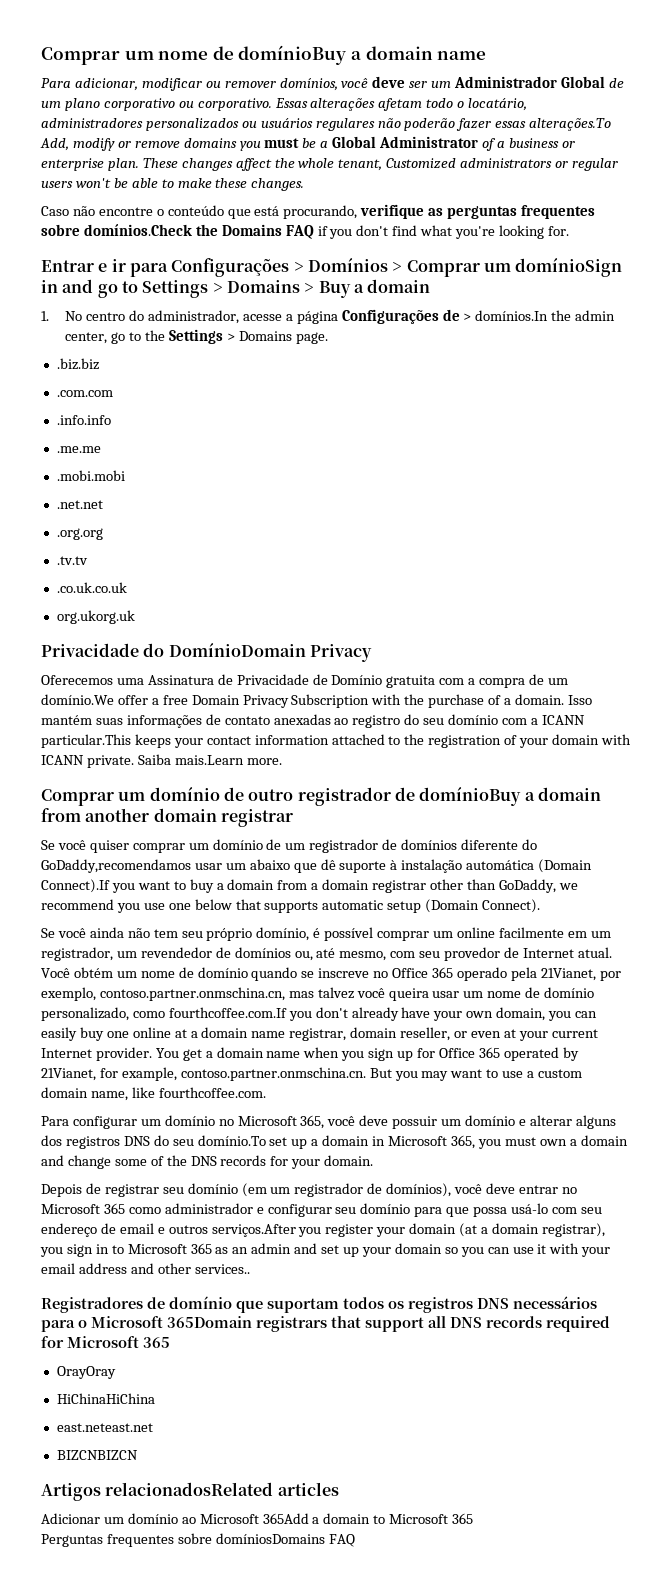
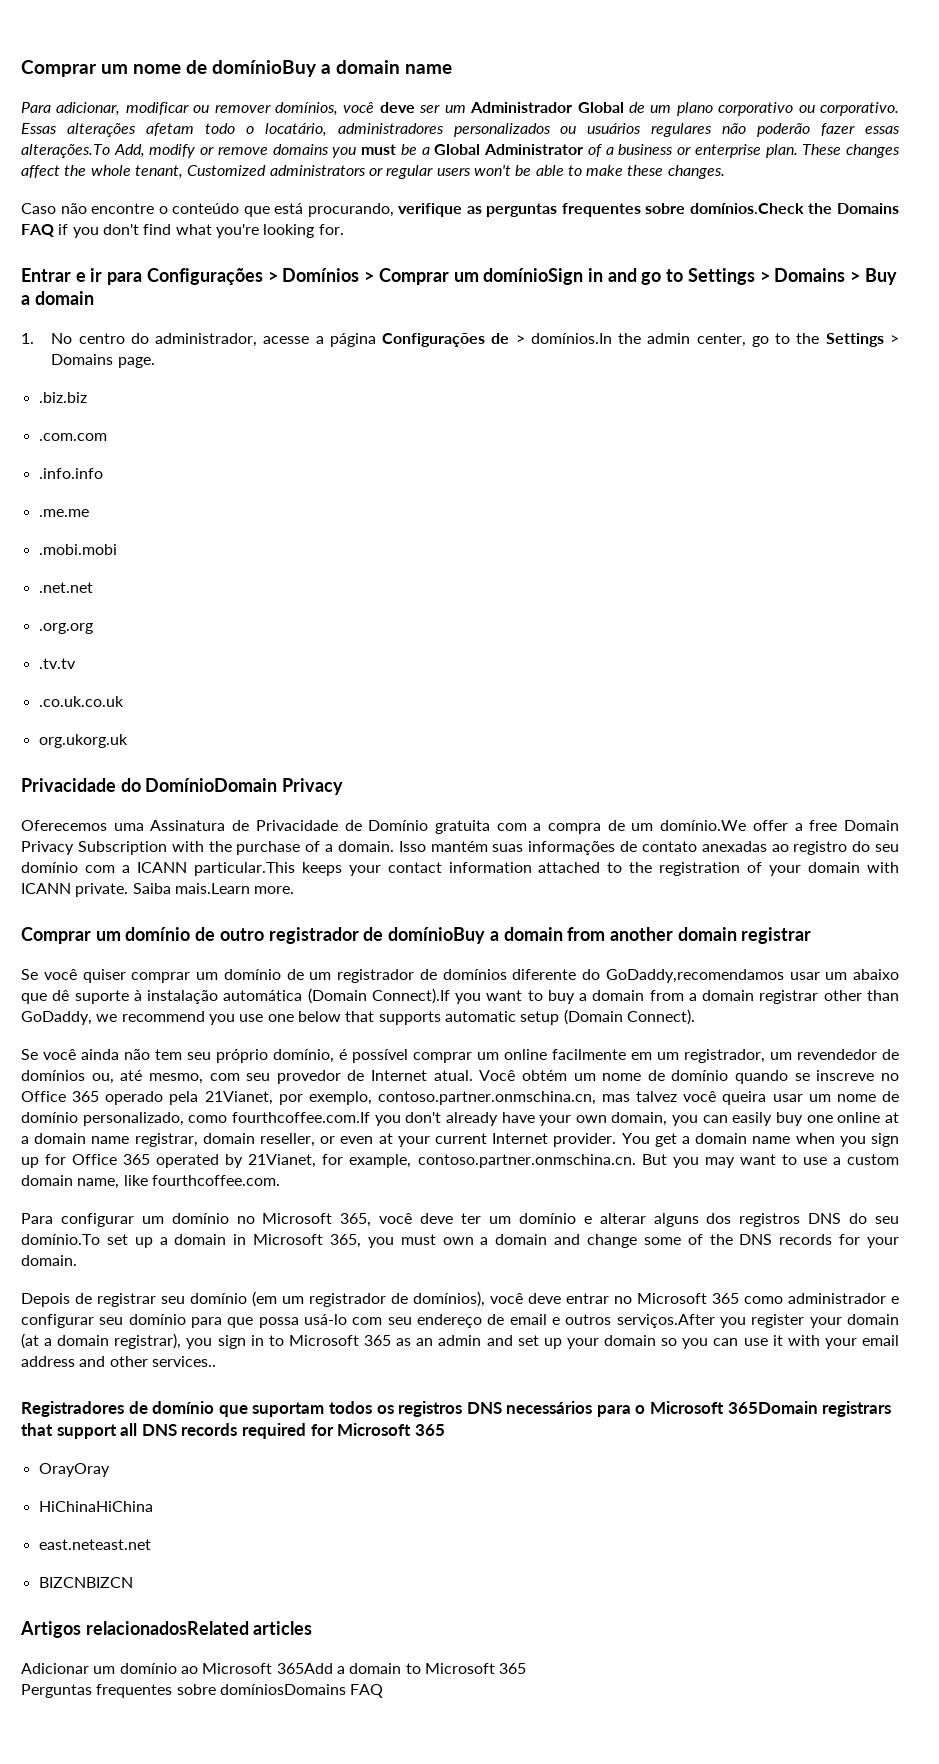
[392,1116,438,1129] possuir -> [461,1213,482,1224] ter

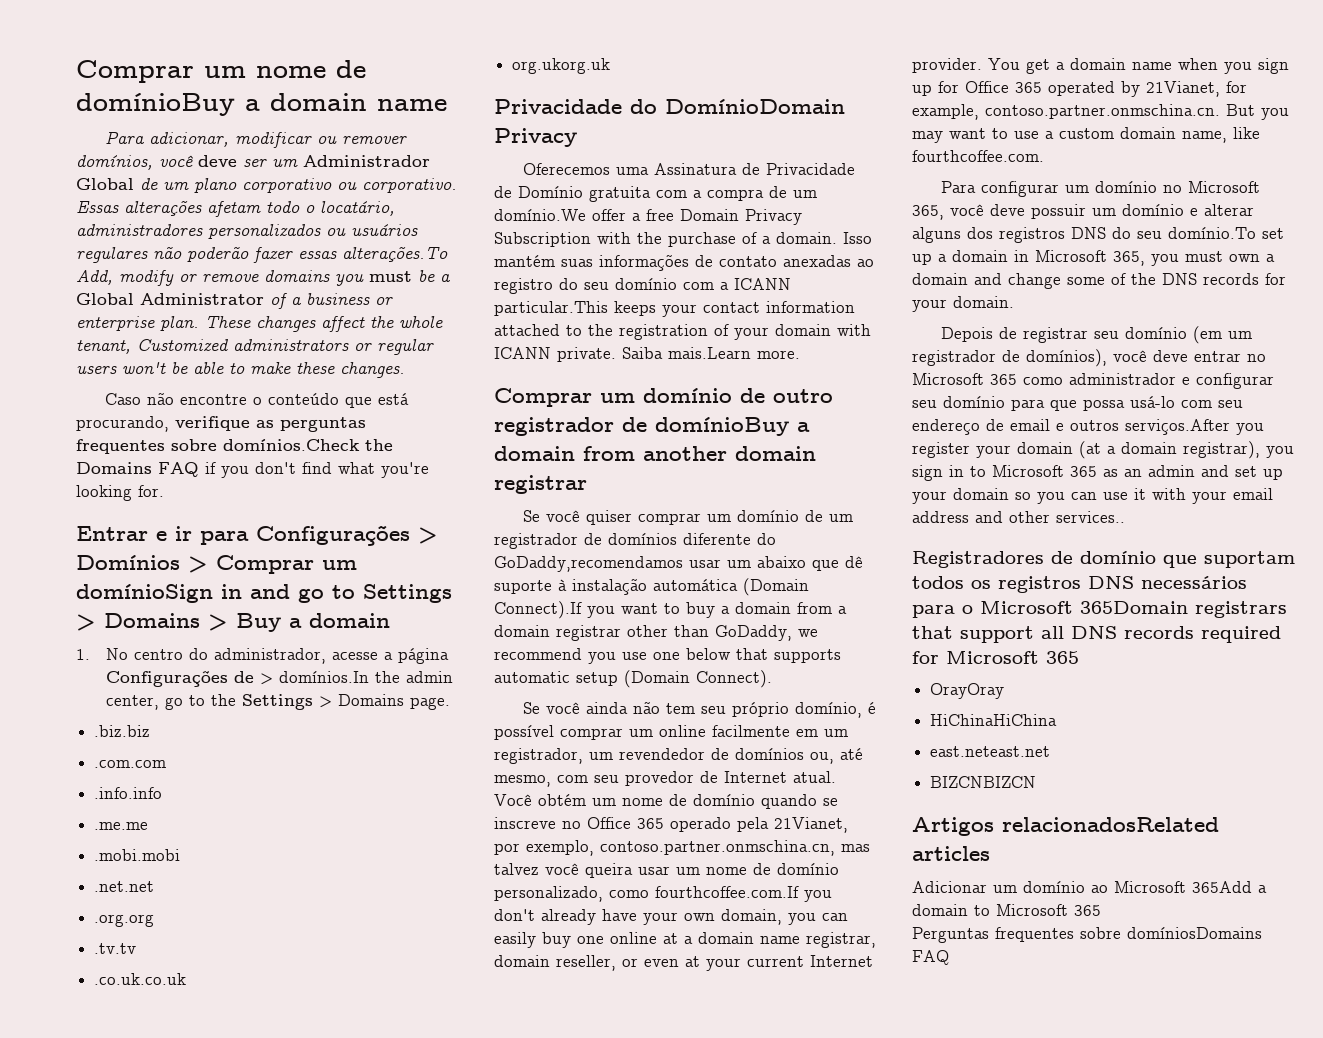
[461,1213,482,1224] ter -> [1031,204,1086,219] possuir

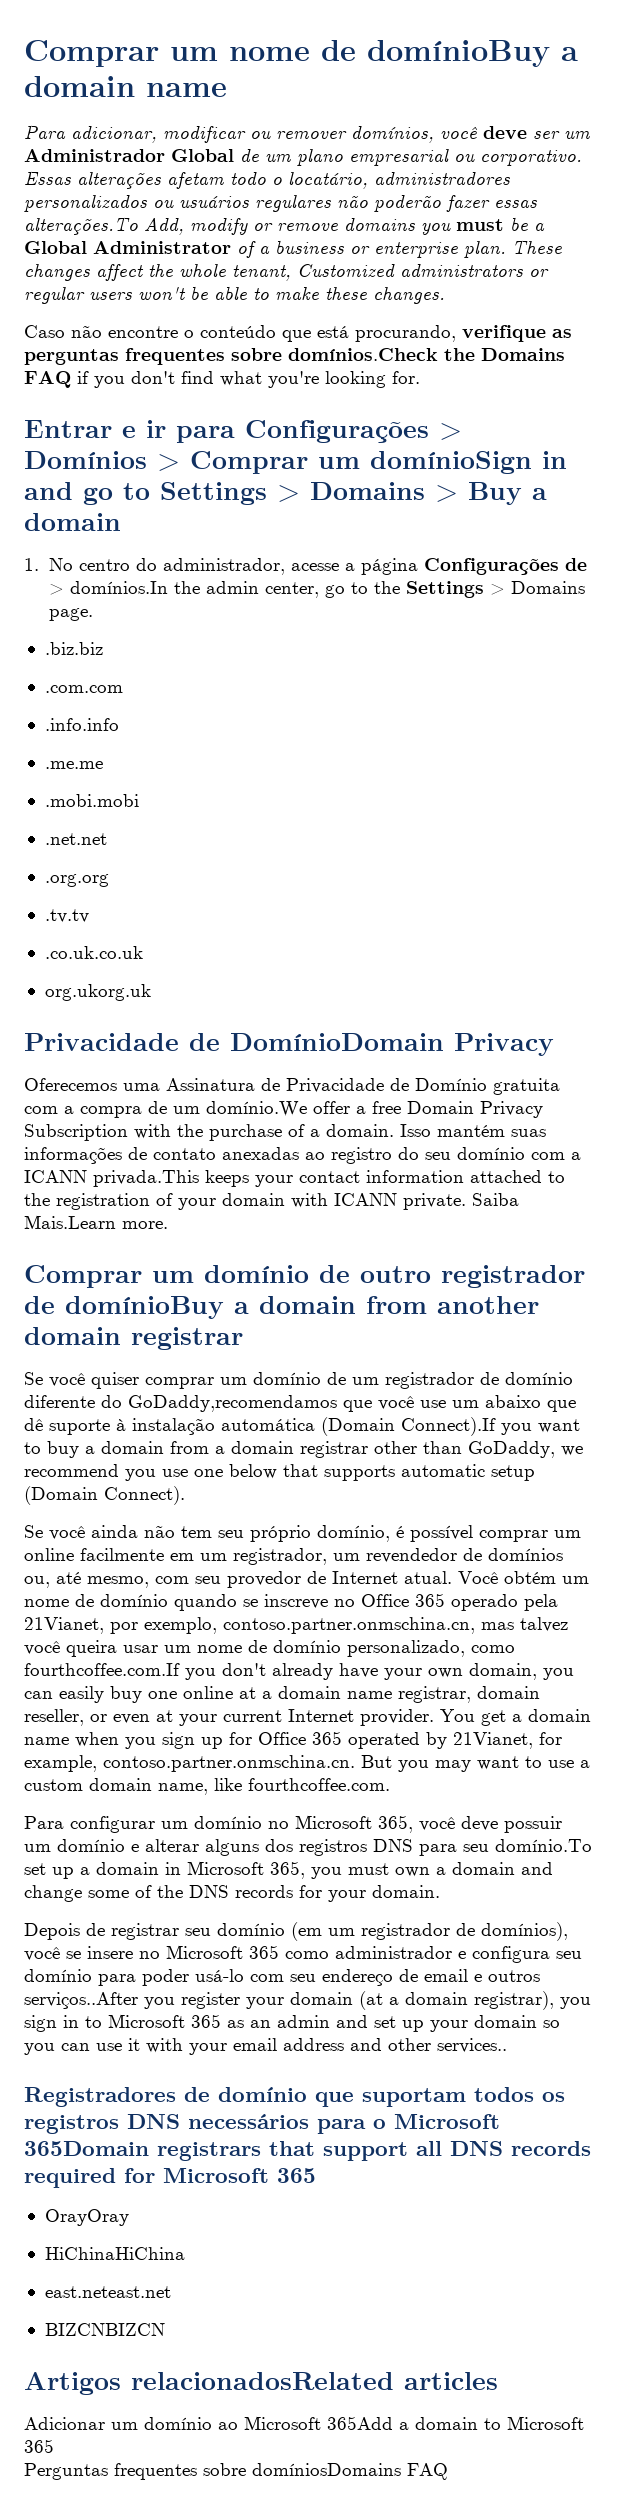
[242,178,332,193] corporativo -> [349,149,449,166] empresarial
[630,99,657,114] do -> [189,1033,220,1051] de
[494,301,608,316] particular.This -> [93,1170,199,1187] privada.This
[668,347,751,359] mais.Learn -> [24,1215,116,1229] Mais.Learn
[608,533,677,545] domínios -> [505,1372,573,1385] domínio
[689,559,721,568] usar -> [343,1396,446,1412] que você use
[1112,227,1131,239] do -> [419,1844,457,1856] para
[1153,350,1241,362] deve entrar -> [66,1946,133,1959] se insere
[1196,373,1274,389] configurar -> [472,1946,550,1963] configura
[1050,399,1125,411] que possa -> [142,1969,189,1986] poder
[1125,419,1230,435] serviços.After -> [24,1992,138,2009] serviços..After

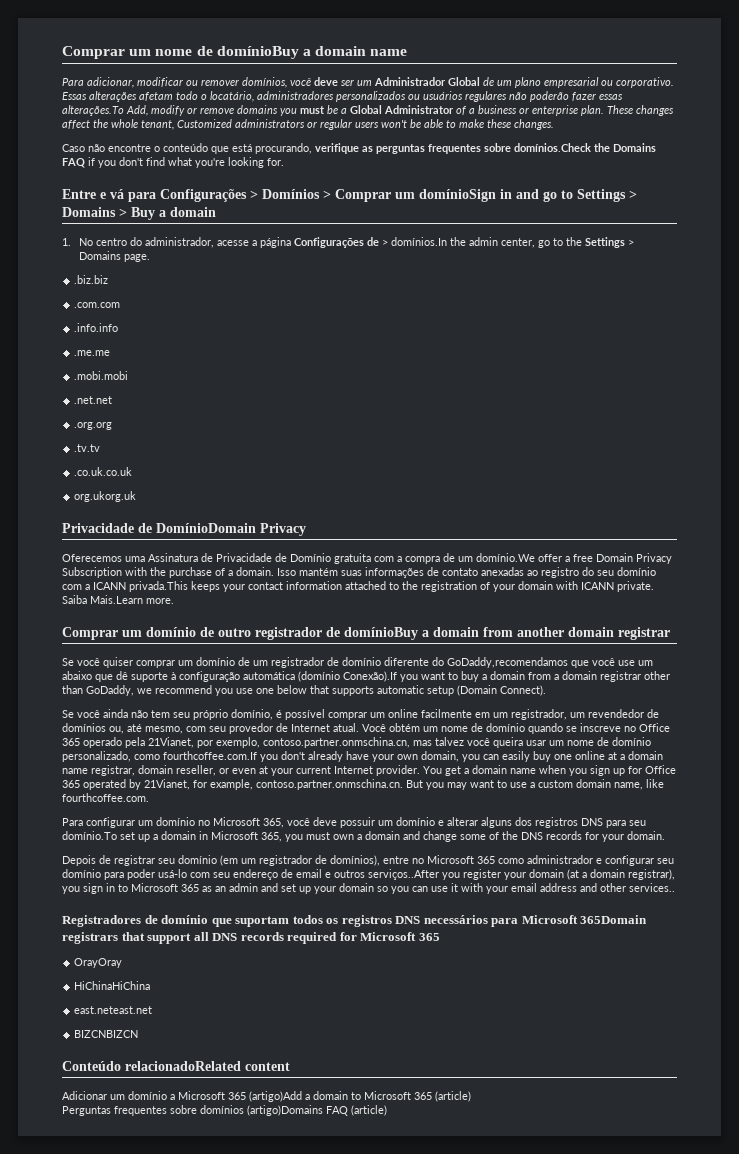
[24,420,166,438] Entrar e ir -> [62,189,124,199] Entre e vá
[132,1417,496,1436] instalação automática (Domain Connect).If -> [179,671,397,682] configuração automática (domínio Conexão).If
[24,1946,133,1961] você se insere -> [383,856,409,864] entre
[472,1946,550,1963] configura -> [605,855,654,866] configurar
[373,2119,386,2129] o -> (519, 922) none
[24,2372,498,2395] Artigos relacionadosRelated articles -> [62,1061,290,1071] Conteúdo relacionadoRelated content
[218,2416,393,2430] ao Microsoft 365Add -> [170,1091,302,1102] a Microsoft 365 (artigo)Add
(54, 2446) none -> [435,1091,471,1102] (article)
[252,2463,448,2480] domíniosDomains FAQ -> [200,1105,387,1116] domínios (artigo)Domains FAQ (article)

